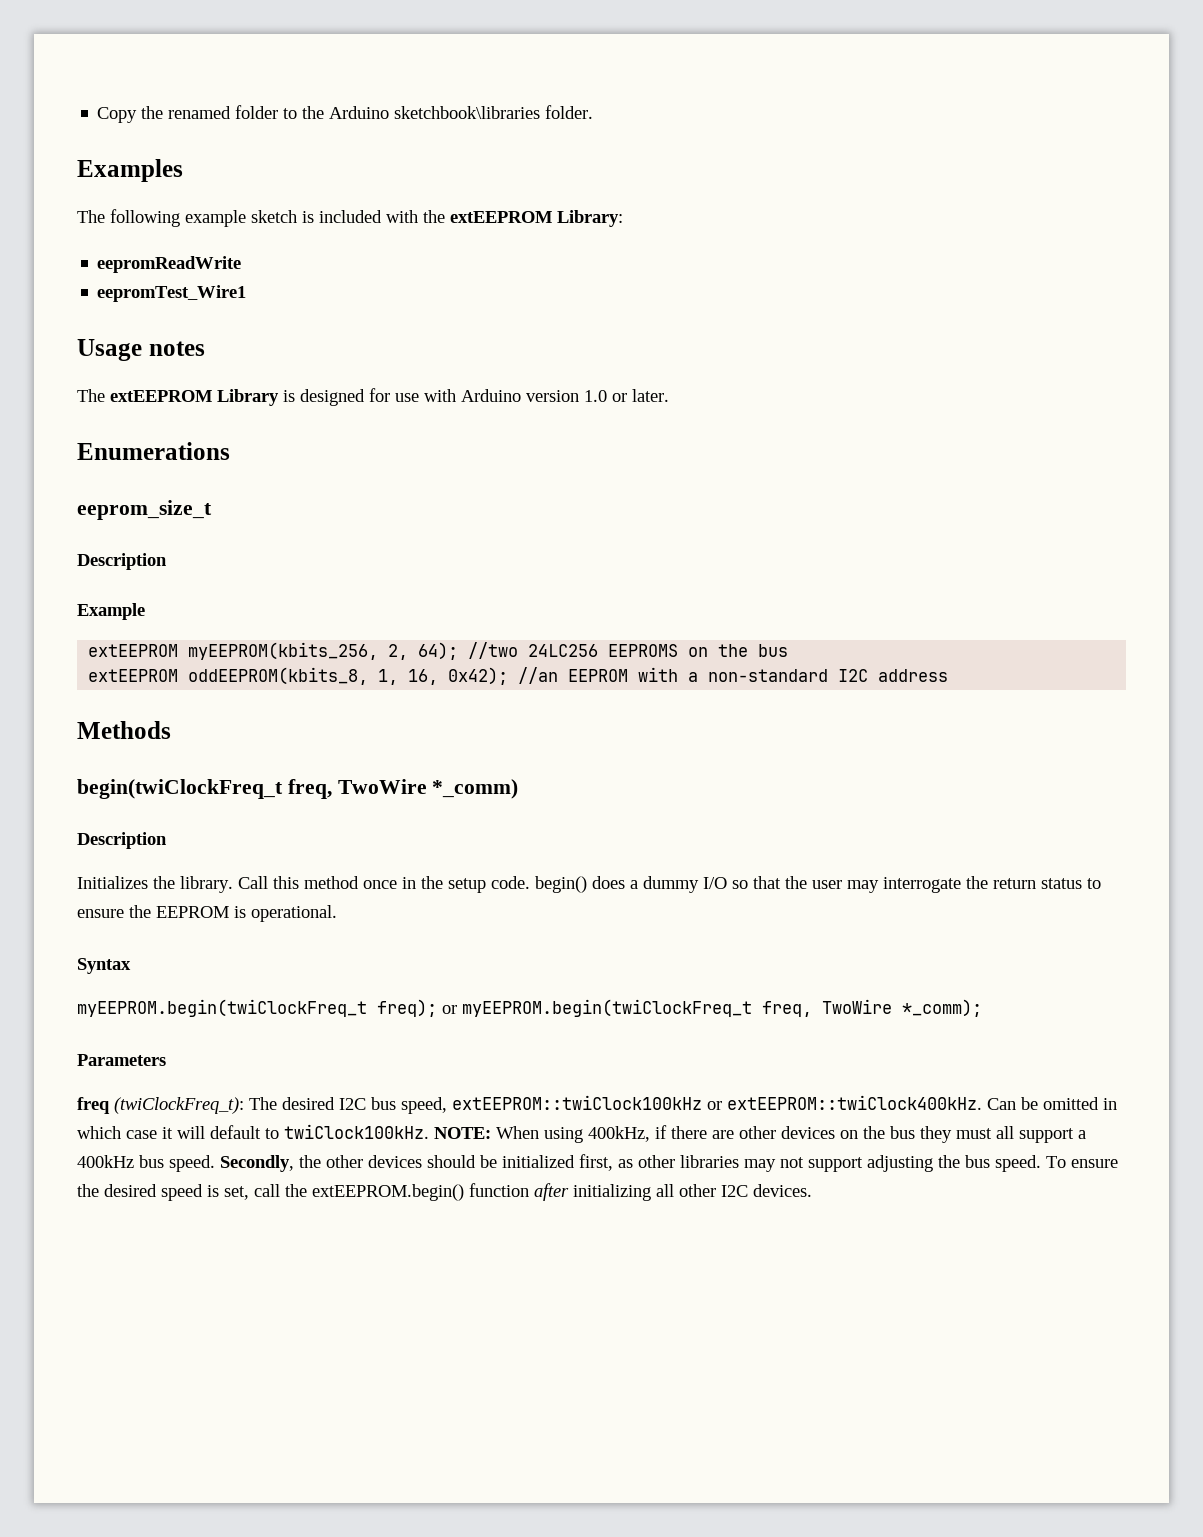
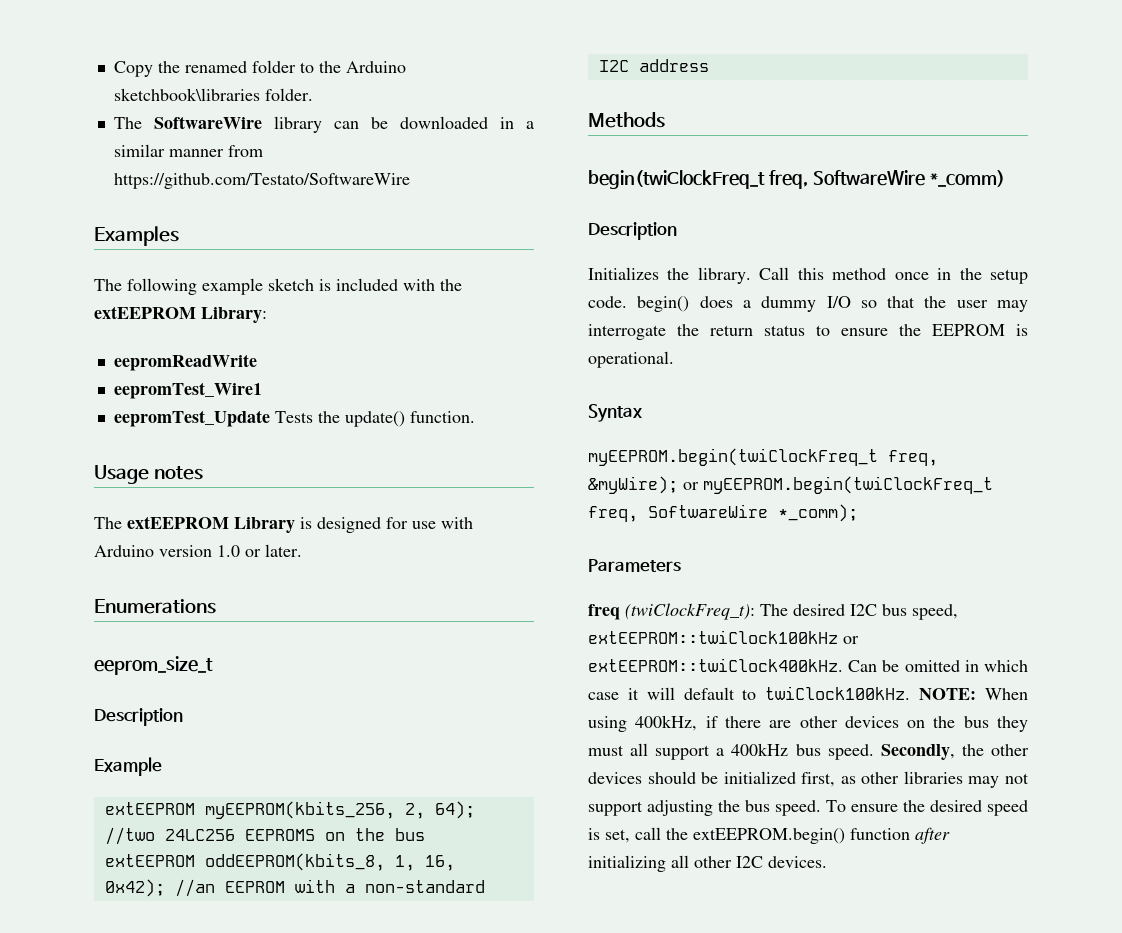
(594, 112) none -> [113,116,534,133] [113,144,263,157] [113,173,410,189] // The SoftwareWire library can be downloaded in a similar manner from https://github.com/Testato/SoftwareWire
(247, 293) none -> [113,410,475,427] // eepromTest_Update Tests the update() function.
[337,779,427,794] TwoWire -> [812,170,925,186] SoftwareWire
[377,999,437,1017] freq); -> [888,450,938,466] [588,476,678,494] freq, &myWire);
[822,999,892,1014] TwoWire -> [648,504,768,518] SoftwareWire

